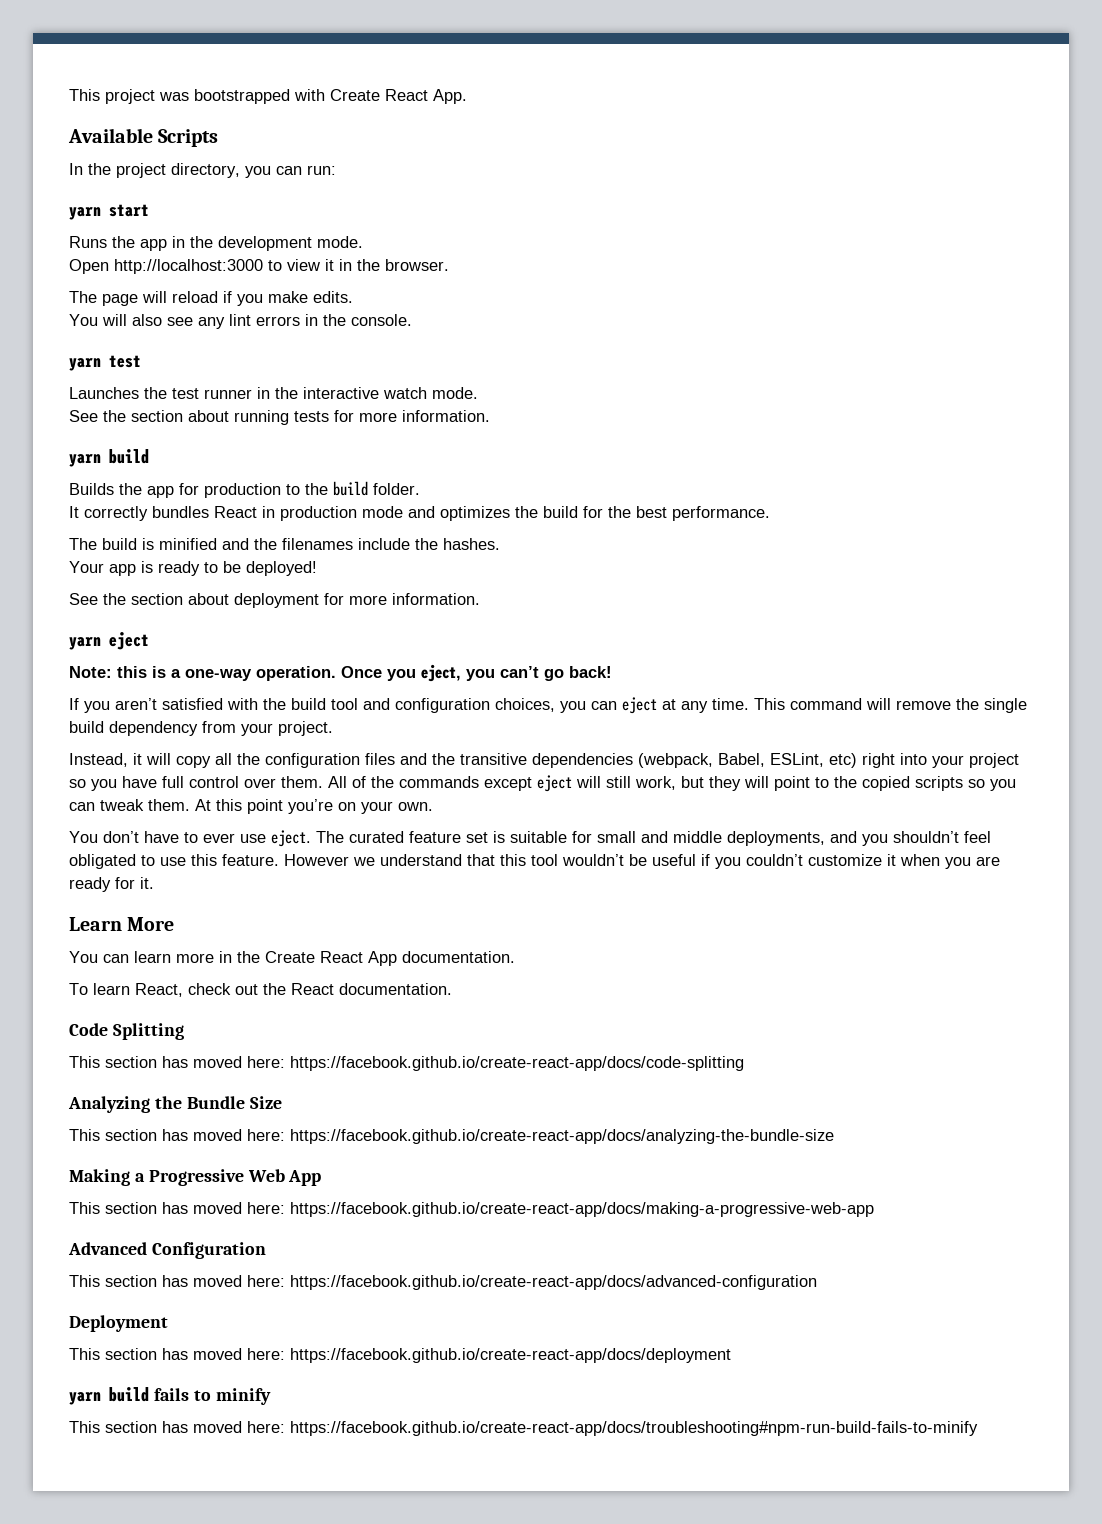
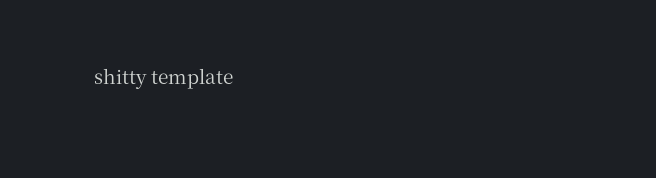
[69,89,467,104] [68,128,219,147] [69,163,336,178] [69,204,149,220] [69,236,363,251] [69,259,449,274] [69,291,353,306] [69,314,412,329] [69,355,141,371] [69,387,478,399] [69,410,490,425] [69,449,149,467] [69,481,420,498] [69,506,770,521] [69,538,500,550] [69,561,317,576] [69,593,480,608] [69,632,149,650] [69,664,612,682] [69,697,1027,714] [69,721,333,736] [69,753,1019,768] [69,775,1016,792] [69,799,433,814] [69,830,991,847] [69,854,1000,869] [69,877,154,892] [69,917,175,931] [69,951,515,966] [69,983,452,997] [69,1023,184,1040] [69,1056,744,1071] [68,1096,282,1113] [69,1129,834,1144] [69,1169,322,1186] [69,1202,874,1217] [68,1242,266,1259] [69,1275,817,1290] [69,1315,168,1332] [69,1348,731,1363] [69,1387,271,1405] [69,1421,978,1436] This project was bootstrapped with Create React App. // Available Scripts // In the project directory, you can run: // yarn start // Runs the app in the development mode. // Open http://localhost:3000 to view it in the browser. // The page will reload if you make edits. // You will also see any lint errors in the console. // yarn test // Launches the test runner in the interactive watch mode. // See the section about running tests for more information. // yarn build // Builds the app for production to the build folder. // It correctly bundles React in production mode and optimizes the build for the best performance. // The build is minified and the filenames include the hashes. // Your app is ready to be deployed! // See the section about deployment for more information. // yarn eject // Note: this is a one-way operation. Once you eject, you can’t go back! // If you aren’t satisfied with the build tool and configuration choices, you can eject at any time. This command will remove the single build dependency from your project. // Instead, it will copy all the configuration files and the transitive dependencies (webpack, Babel, ESLint, etc) right into your project so you have full control over them. All of the commands except eject will still work, but they will point to the copied scripts so you can tweak them. At this point you’re on your own. // You don’t have to ever use eject. The curated feature set is suitable for small and middle deployments, and you shouldn’t feel obligated to use this feature. However we understand that this tool wouldn’t be useful if you couldn’t customize it when you are ready for it. // Learn More // You can learn more in the Create React App documentation. // To learn React, check out the React documentation. // Code Splitting // This section has moved here: https://facebook.github.io/create-react-app/docs/code-splitting // Analyzing the Bundle Size // This section has moved here: https://facebook.github.io/create-react-app/docs/analyzing-the-bundle-size // Making a Progressive Web App // This section has moved here: https://facebook.github.io/create-react-app/docs/making-a-progressive-web-app // Advanced Configuration // This section has moved here: https://facebook.github.io/create-react-app/docs/advanced-configuration // Deployment // This section has moved here: https://facebook.github.io/create-react-app/docs/deployment // yarn build fails to minify // This section has moved here: https://facebook.github.io/create-react-app/docs/troubleshooting#npm-run-build-fails-to-minify -> [94,68,234,89] shitty template

